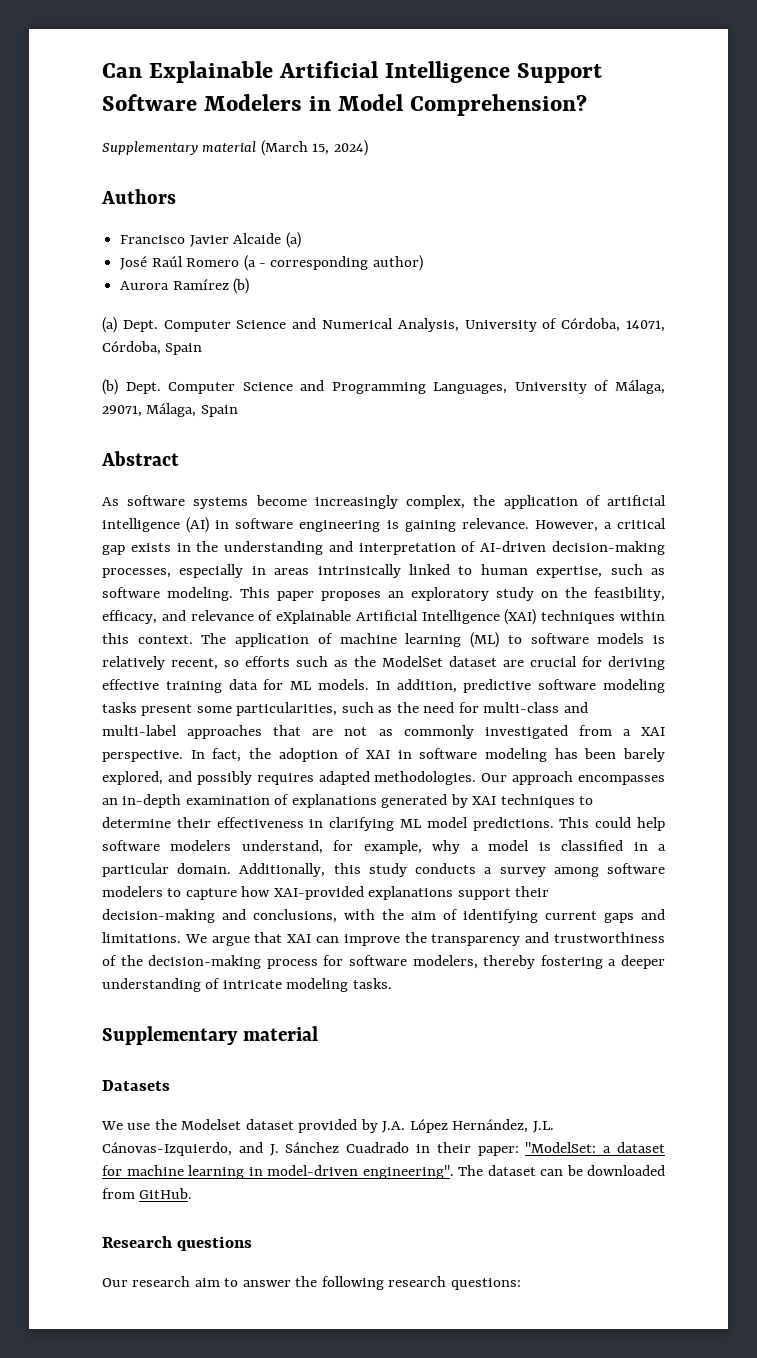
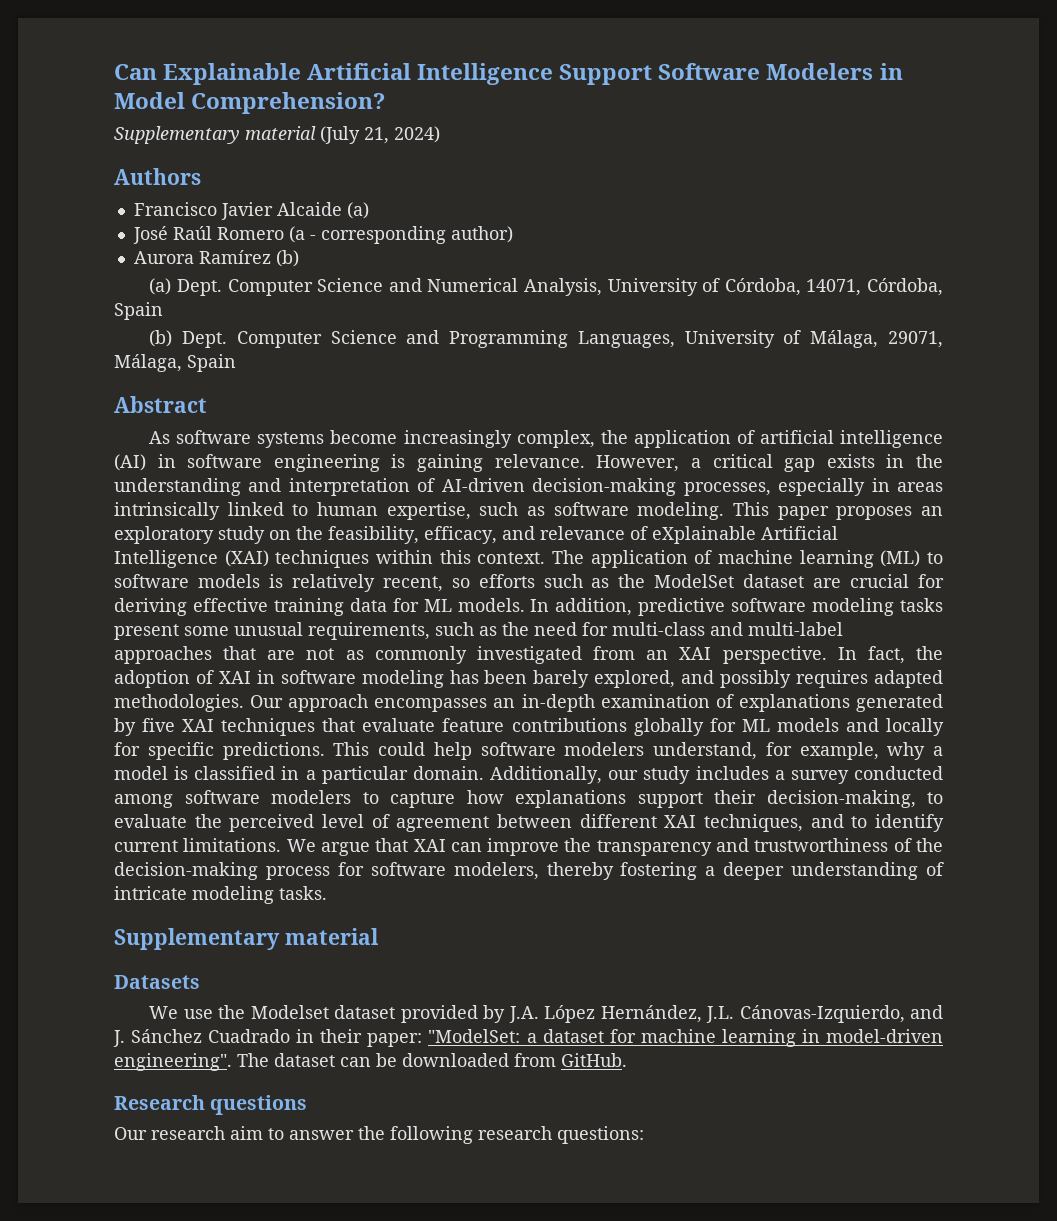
[260,140,330,156] (March 15, -> [320,126,389,144] (July 21,
[236,702,338,716] particularities, -> [234,622,430,640] unusual requirements,
[622,729,631,736] a -> [646,650,669,660] an
(468, 801) none -> [142,718,176,732] five
[579,796,594,805] [102,817,468,831] to determine their effectiveness in clarifying ML model -> [322,718,945,736] [114,742,214,760] that evaluate feature contributions globally for ML models and locally for specific
[333,863,477,877] this study conducts -> [608,766,769,784] our study includes
(546, 872) none -> [854,766,944,780] conducted
[273,886,364,900] XAI-provided -> (504, 797) none
[102,909,665,923] decision-making and conclusions, with the aim of identifying current gaps and -> [766,790,943,808] [114,814,944,832] [114,840,178,852] decision-making, to evaluate the perceived level of agreement between different XAI techniques, and to identify current

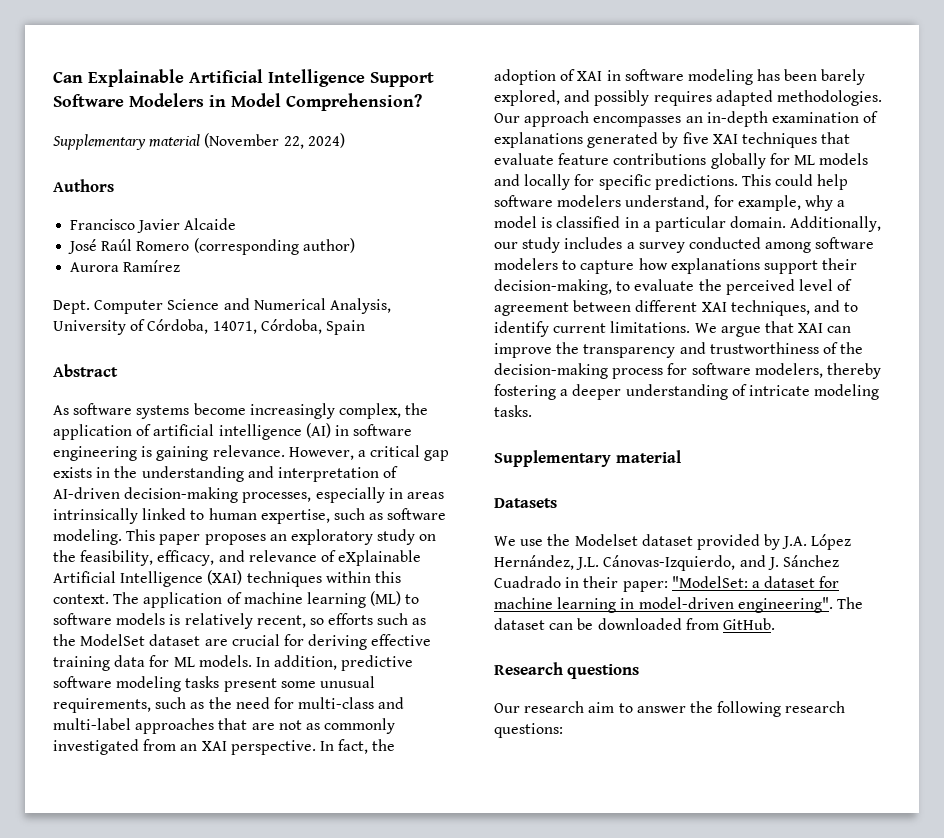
[320,126,389,144] (July 21, -> [204,133,304,149] (November 22,
[346,202,369,219] (a) -> (237, 224) none
[288,226,446,244] (a - corresponding -> [193,238,299,255] (corresponding
[275,250,299,267] [149,278,172,295] (b) // (a) -> (181, 266) //
[149,330,944,348] [114,354,236,372] // (b) Dept. Computer Science and Programming Languages, University of Málaga, 29071, Málaga, Spain -> (365, 327) none

